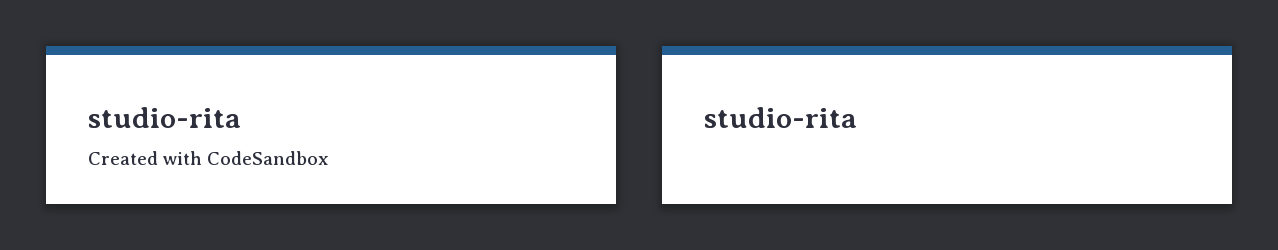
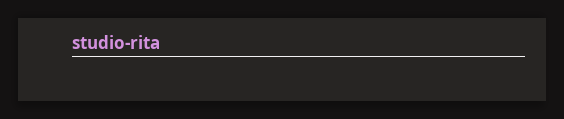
[88,107,241,128] [88,151,330,165] [704,107,857,128] studio-rita // Created with CodeSandbox // studio-rita -> [72,35,160,49] studio-rita

